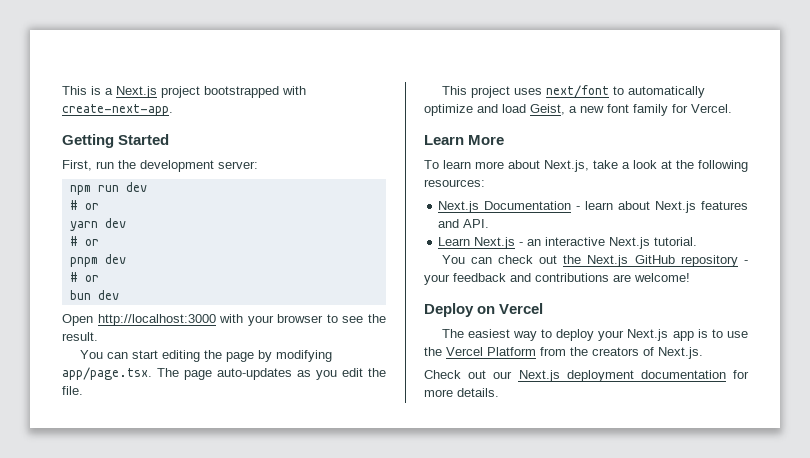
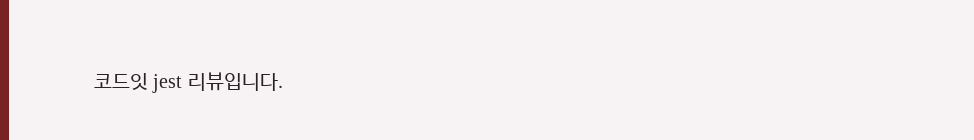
[62,86,306,98] [62,104,173,116] [62,134,170,148] [62,160,258,172] [69,182,147,195] [69,200,99,210] [69,218,126,231] [69,236,99,246] [69,254,126,267] [69,272,99,282] [69,290,119,300] [62,314,386,326] [62,332,98,341] [79,350,332,362] [62,367,386,380] [62,386,83,395] [441,85,705,98] [424,104,732,116] [424,135,505,145] [424,160,748,172] [424,179,485,187] [438,201,748,213] [438,219,490,228] [438,237,698,249] [441,255,748,267] [424,273,690,285] [424,303,544,317] [441,329,748,341] [424,347,703,359] [424,370,749,382] [424,388,499,397] This is a Next.js project bootstrapped with create-next-app. // Getting Started // First, run the development server: // npm run dev // # or // yarn dev // # or // pnpm dev // # or // bun dev // Open http://localhost:3000 with your browser to see the result. // You can start editing the page by modifying app/page.tsx. The page auto-updates as you edit the file. // This project uses next/font to automatically optimize and load Geist, a new font family for Vercel. // Learn More // To learn more about Next.js, take a look at the following resources: // Next.js Documentation - learn about Next.js features and API. // Learn Next.js - an interactive Next.js tutorial. // You can check out the Next.js GitHub repository - your feedback and contributions are welcome! // Deploy on Vercel // The easiest way to deploy your Next.js app is to use the Vercel Platform from the creators of Next.js. // Check out our Next.js deployment documentation for more details. -> [94,72,283,93] 코드잇 jest 리뷰입니다.

